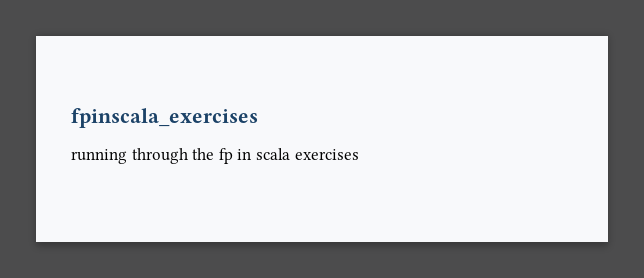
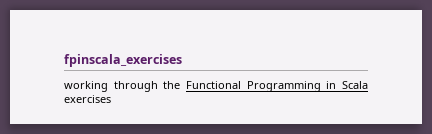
[71,149,127,164] running -> [64,81,108,92] working
[218,148,290,164] fp in scala -> [186,81,368,92] Functional Programming in Scala

